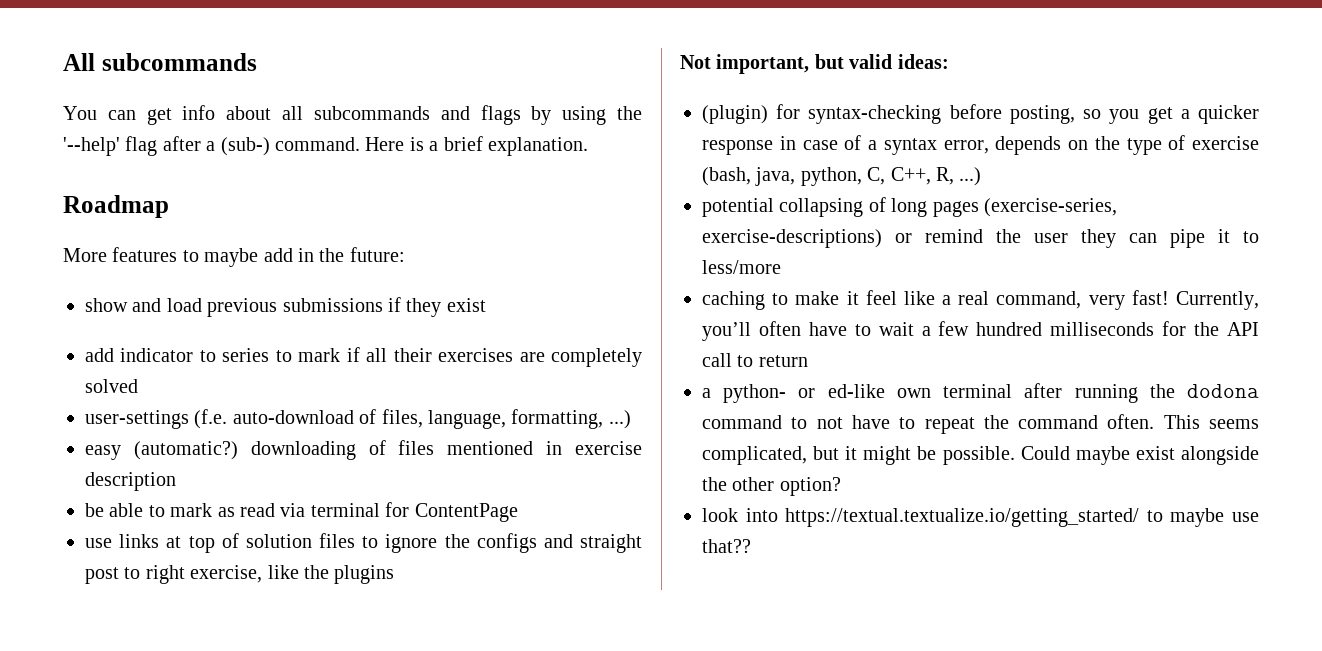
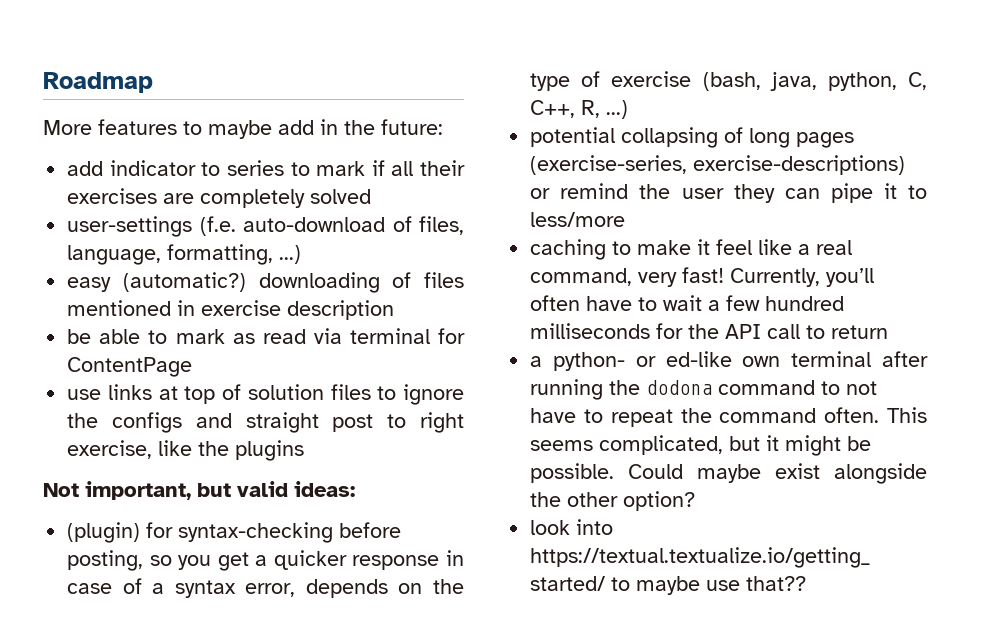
[63,53,257,71] [63,105,642,125] [63,136,588,156] All subcommands // You can get info about all subcommands and flags by using the '--help' flag after a (sub-) command. Here is a brief explanation. // -> (43, 82) none
[85,297,486,317] // show and load previous submissions if they exist -> (443, 127) none

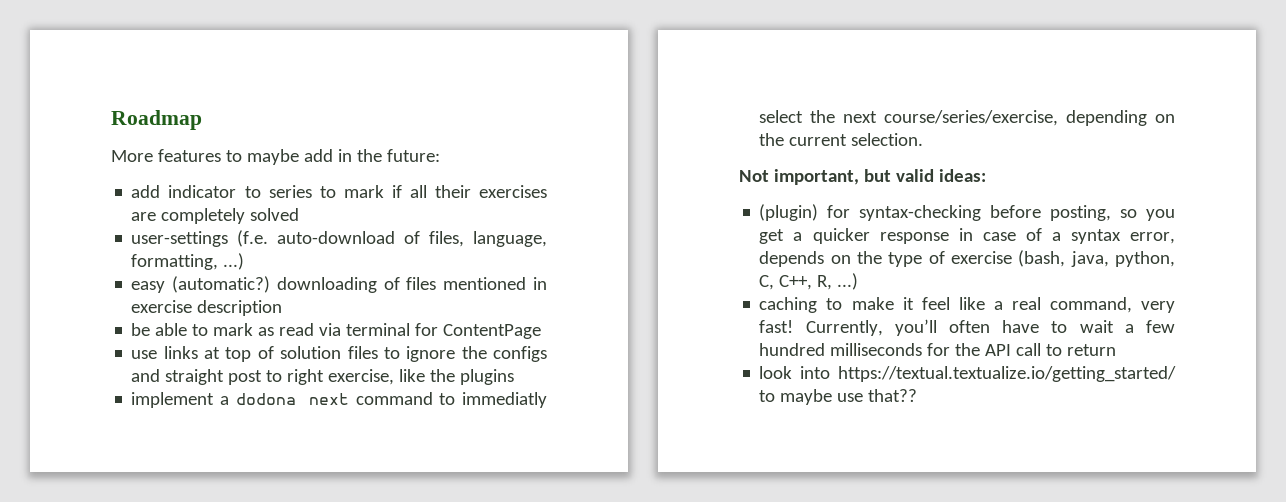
(305, 450) none -> [131,392,547,408] [759,110,1175,126] [759,133,924,146] // implement a dodona next command to immediatly select the next course/series/exercise, depending on the current selection.
[530,127,855,148] [530,155,906,175] [530,183,928,203] [530,212,626,227] // potential collapsing of long pages (exercise-series, exercise-descriptions) or remind the user they can pipe it to less/more -> (859, 281) none
[530,351,928,371] [530,379,878,400] [530,407,927,427] [530,435,872,456] [530,463,927,484] [530,491,696,511] // a python- or ed-like own terminal after running the dodona command to not have to repeat the command often. This seems complicated, but it might be possible. Could maybe exist alongside the other option? -> (1117, 350) none

